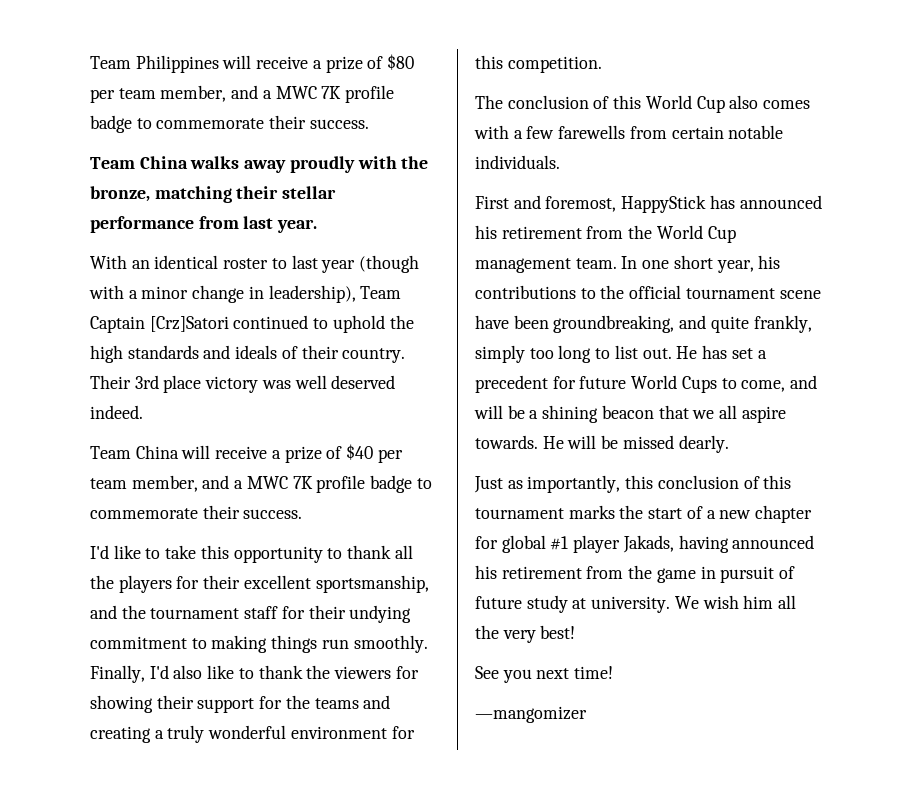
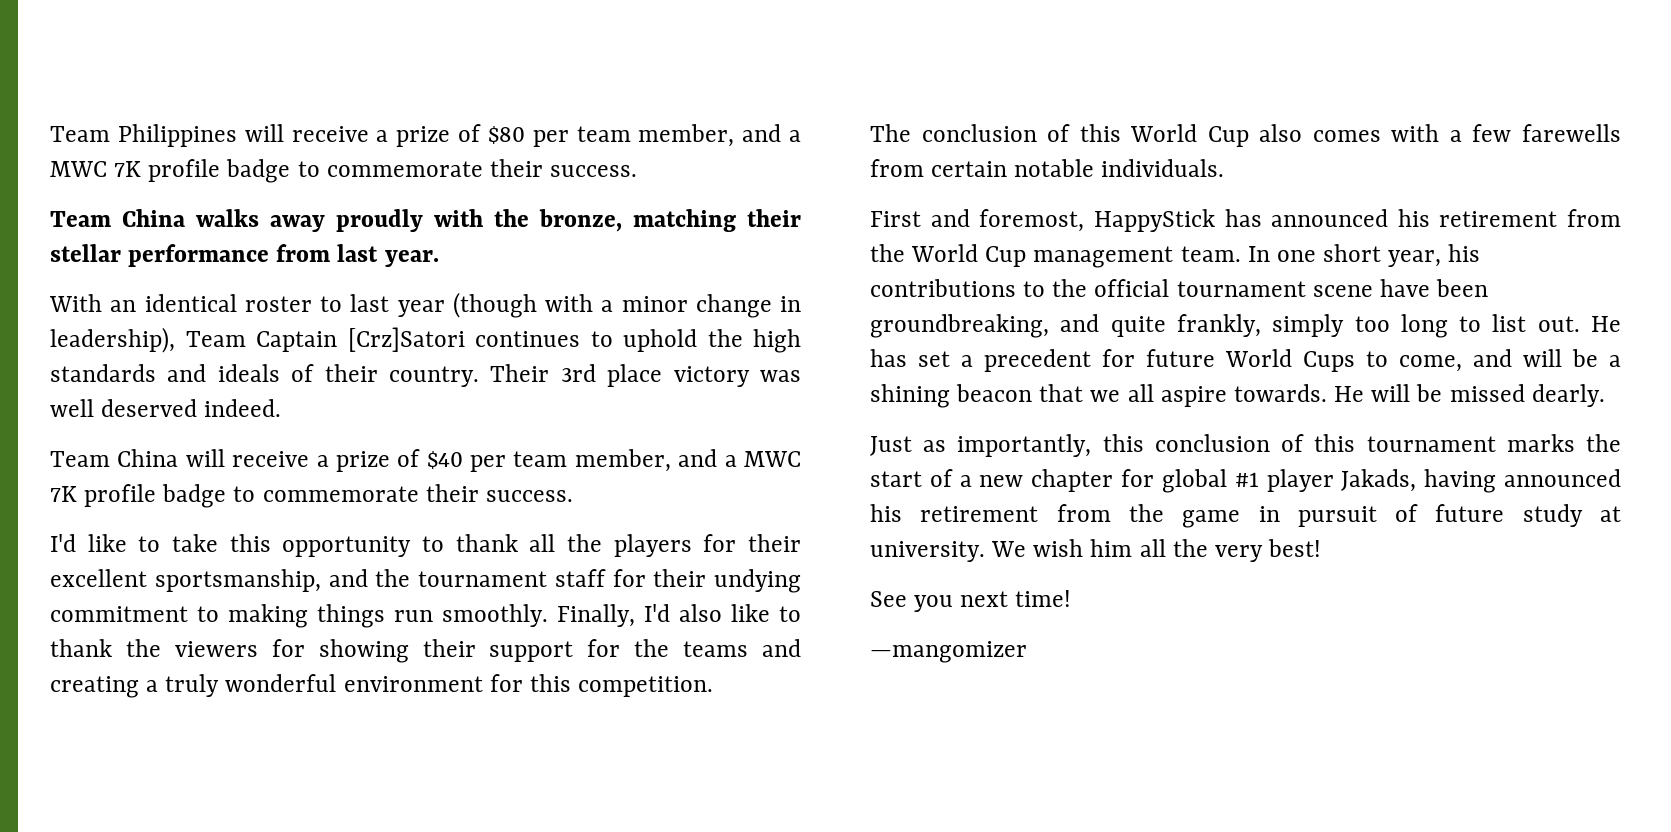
[233,315,309,329] continued -> [475,331,580,347] continues

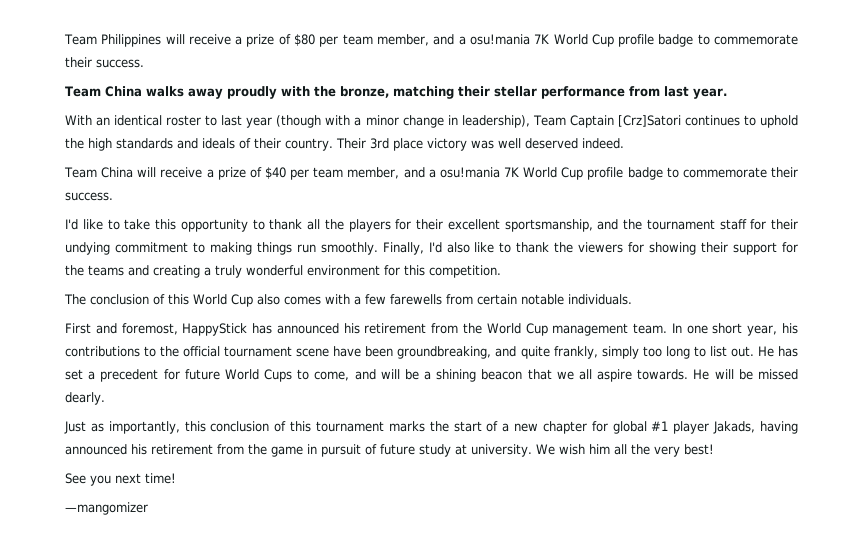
[50,161,142,177] MWC 7K -> [469,34,614,47] osu!mania 7K World Cup
[743,451,801,467] [50,486,77,502] MWC 7K -> [439,167,584,180] osu!mania 7K World Cup

